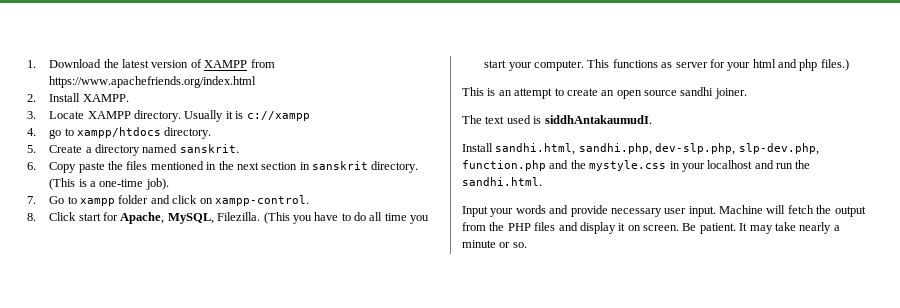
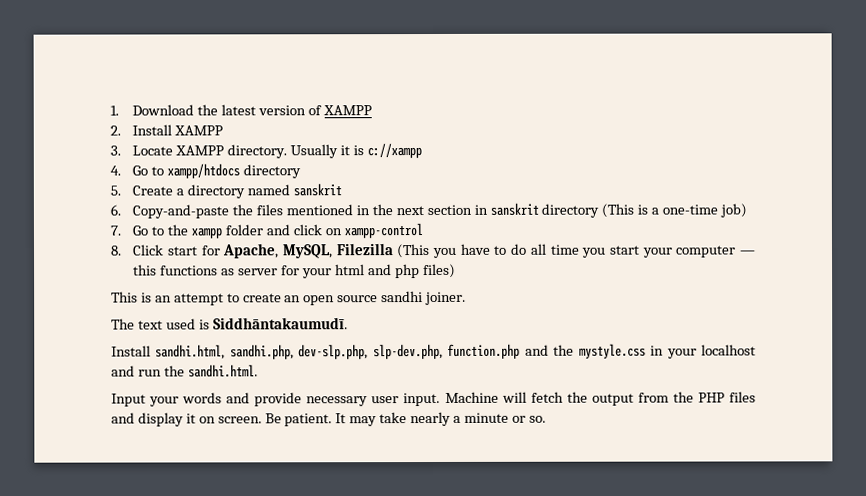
[250,59,275,68] [49,76,257,88] from https://www.apachefriends.org/index.html -> (372, 110) none
[82,94,129,102] XAMPP. -> [174,125,224,136] XAMPP
[49,129,62,139] go -> [132,165,149,176] Go
[164,127,212,139] directory. -> [243,164,302,179] directory
[179,144,239,153] sanskrit. -> [292,183,342,197] sanskrit
[49,162,105,173] Copy paste -> [132,204,230,219] Copy-and-paste
[371,161,419,173] directory. -> [541,203,600,218] directory
[145,178,169,190] job). -> [719,203,747,218] job)
(77, 200) none -> [167,224,189,236] the
[214,195,309,206] xampp-control. -> [343,223,423,239] xampp-control
[217,212,261,221] Filezilla. -> [335,243,394,256] Filezilla
[534,59,610,71] computer. This -> [675,245,757,258] [133,264,158,276] computer — this
[820,59,849,71] files.) -> [422,263,456,279] files)
[544,115,652,124] siddhAntakaumudI. -> [212,317,348,330] Siddhāntakaumudī.

